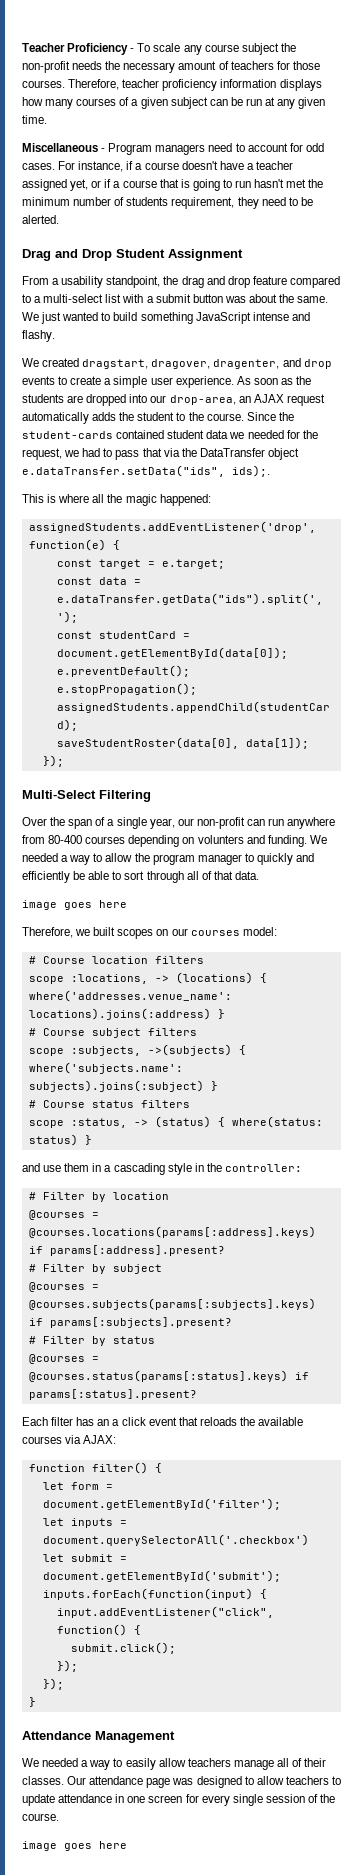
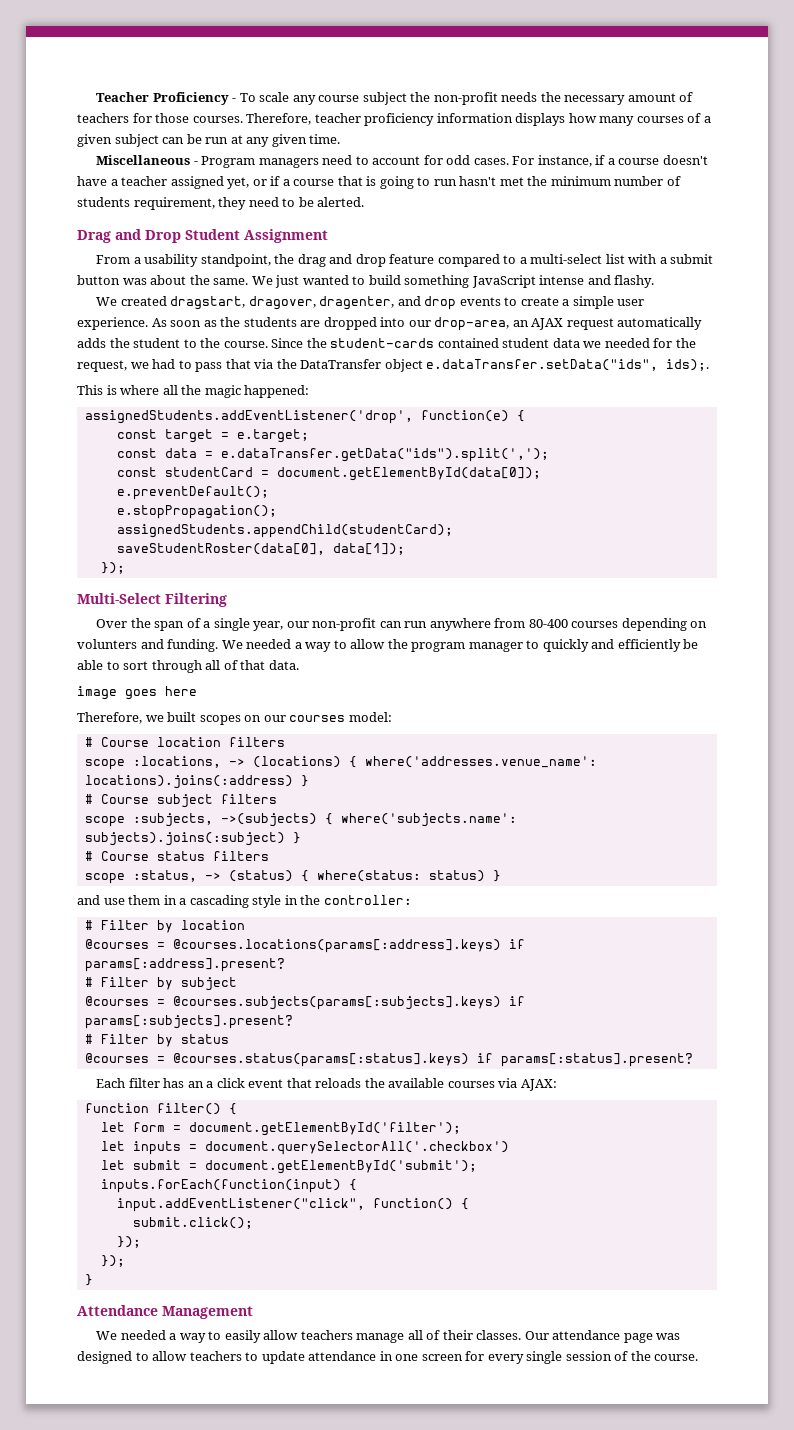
[22,1841,127,1851] // image goes here -> (699, 1357) none

